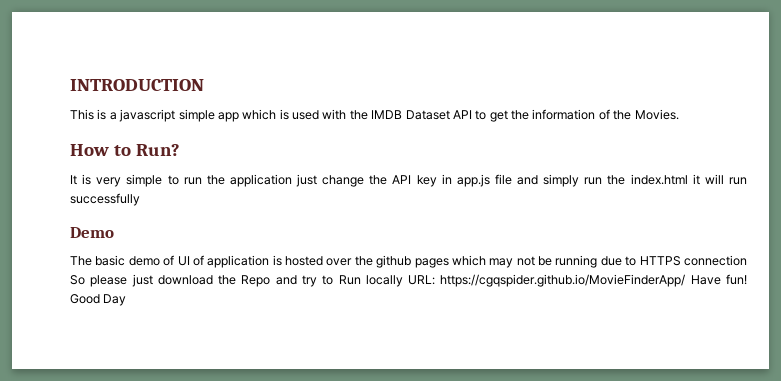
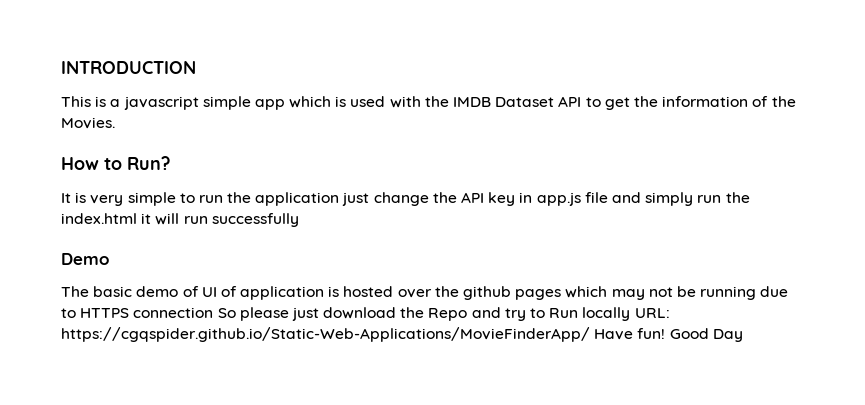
[440,274,686,287] https://cgqspider.github.io/MovieFinderApp/ -> [61,327,590,342] https://cgqspider.github.io/Static-Web-Applications/MovieFinderApp/

